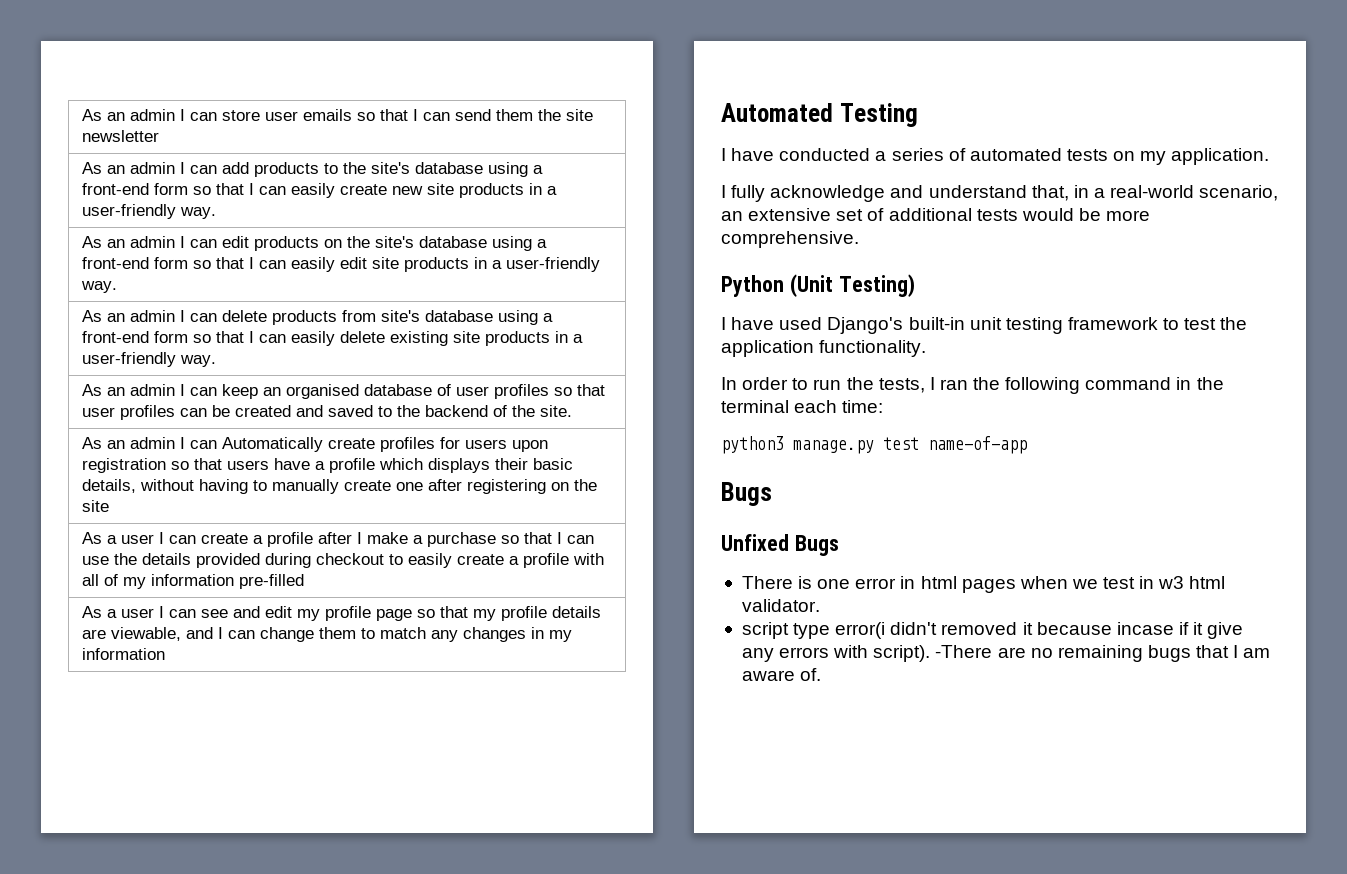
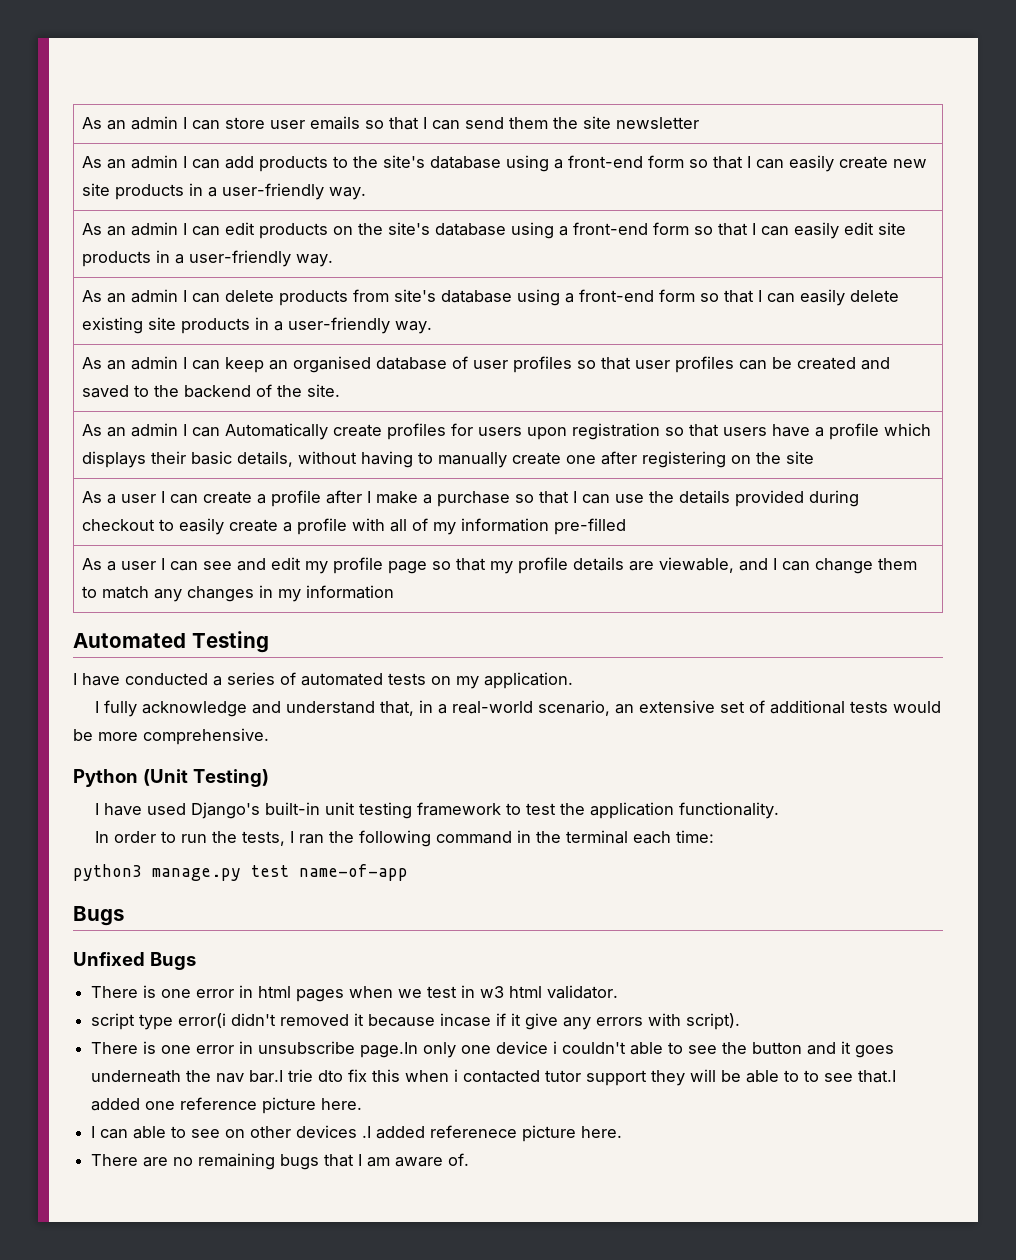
[935,645,993,658] -There -> [91,1041,895,1058] [91,1069,897,1086] [91,1097,363,1114] [91,1125,623,1142] [91,1154,139,1166] // There is one error in unsubscribe page.In only one device i couldn't able to see the button and it goes underneath the nav bar.I trie dto fix this when i contacted tutor support they will be able to to see that.I added one reference picture here. // I can able to see on other devices .I added referenece picture here. // There

